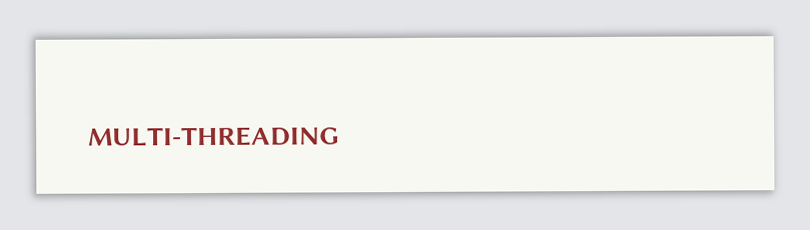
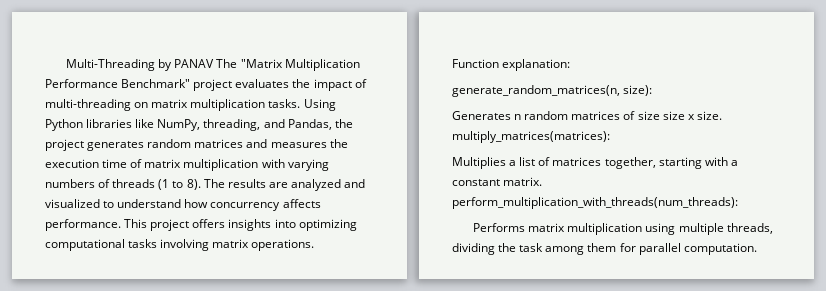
[88,126,340,147] MULTI-THREADING -> [66,59,360,71] [45,79,367,91] [45,99,336,111] [45,119,353,131] [45,139,348,151] [45,159,329,171] [45,179,366,191] [45,199,321,211] [45,219,357,231] [45,239,315,251] [452,59,571,71] [452,85,653,97] [452,111,722,120] [452,131,610,143] [452,157,738,169] [452,177,543,186] [452,197,738,209] [473,223,773,235] [452,243,757,255] Multi-Threading by PANAV The "Matrix Multiplication Performance Benchmark" project evaluates the impact of multi-threading on matrix multiplication tasks. Using Python libraries like NumPy, threading, and Pandas, the project generates random matrices and measures the execution time of matrix multiplication with varying numbers of threads (1 to 8). The results are analyzed and visualized to understand how concurrency affects performance. This project offers insights into optimizing computational tasks involving matrix operations. // Function explanation: // generate_random_matrices(n, size): // Generates n random matrices of size size x size. multiply_matrices(matrices): // Multiplies a list of matrices together, starting with a constant matrix. perform_multiplication_with_threads(num_threads): // Performs matrix multiplication using multiple threads, dividing the task among them for parallel computation.

